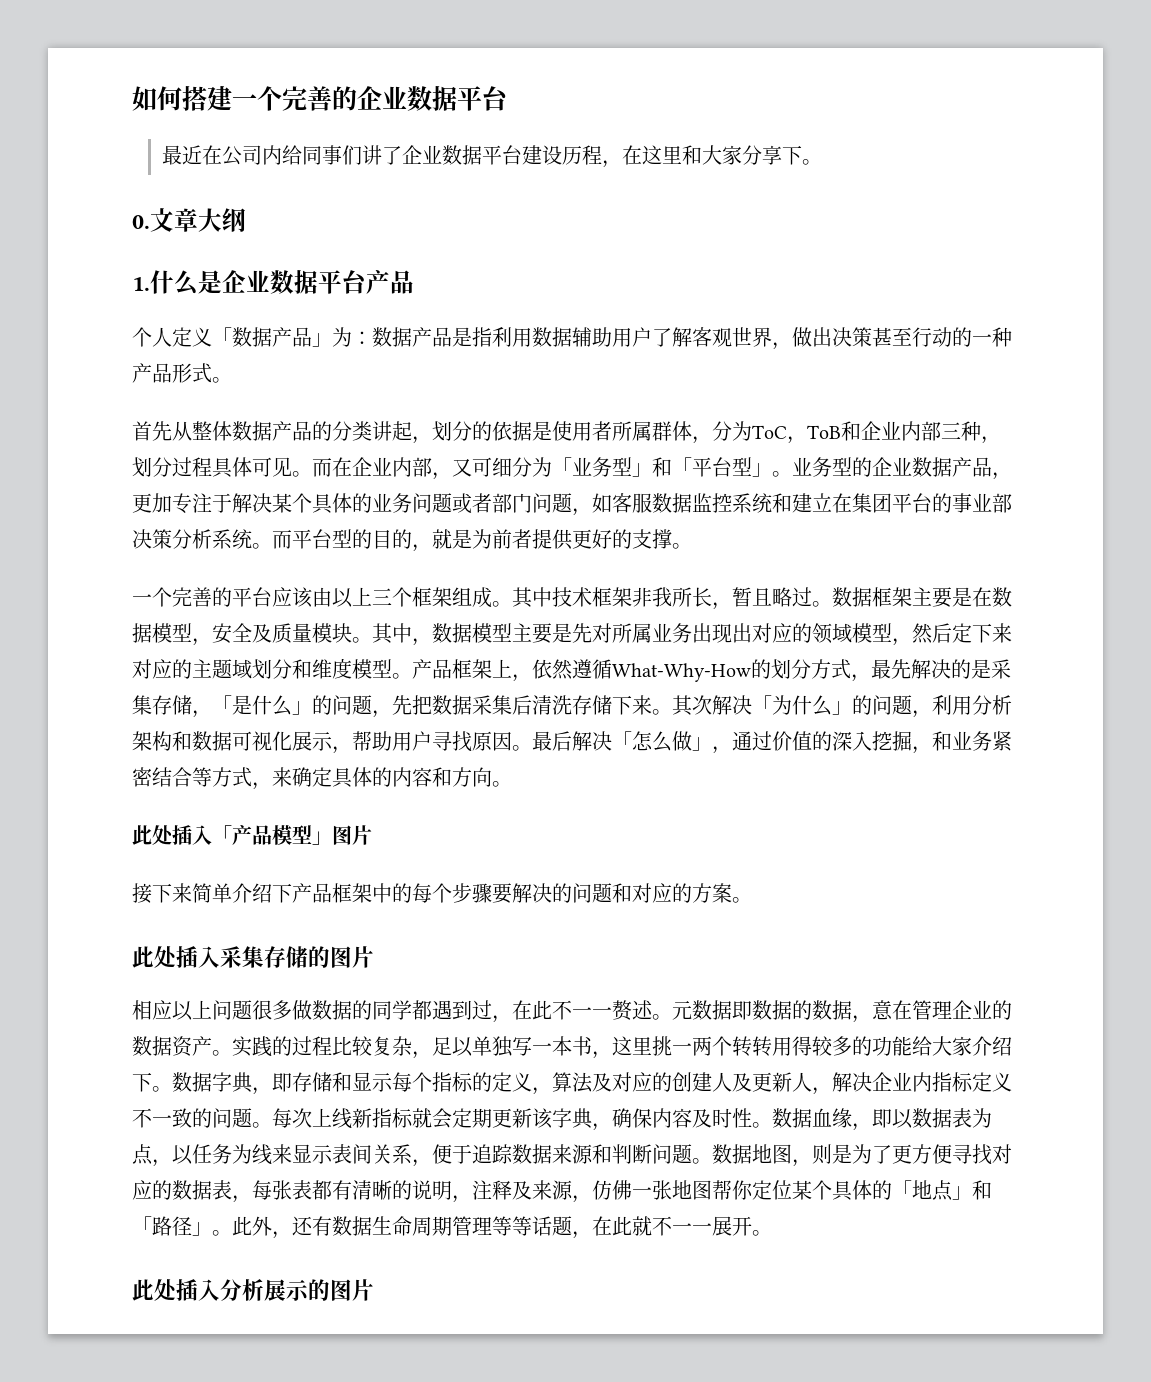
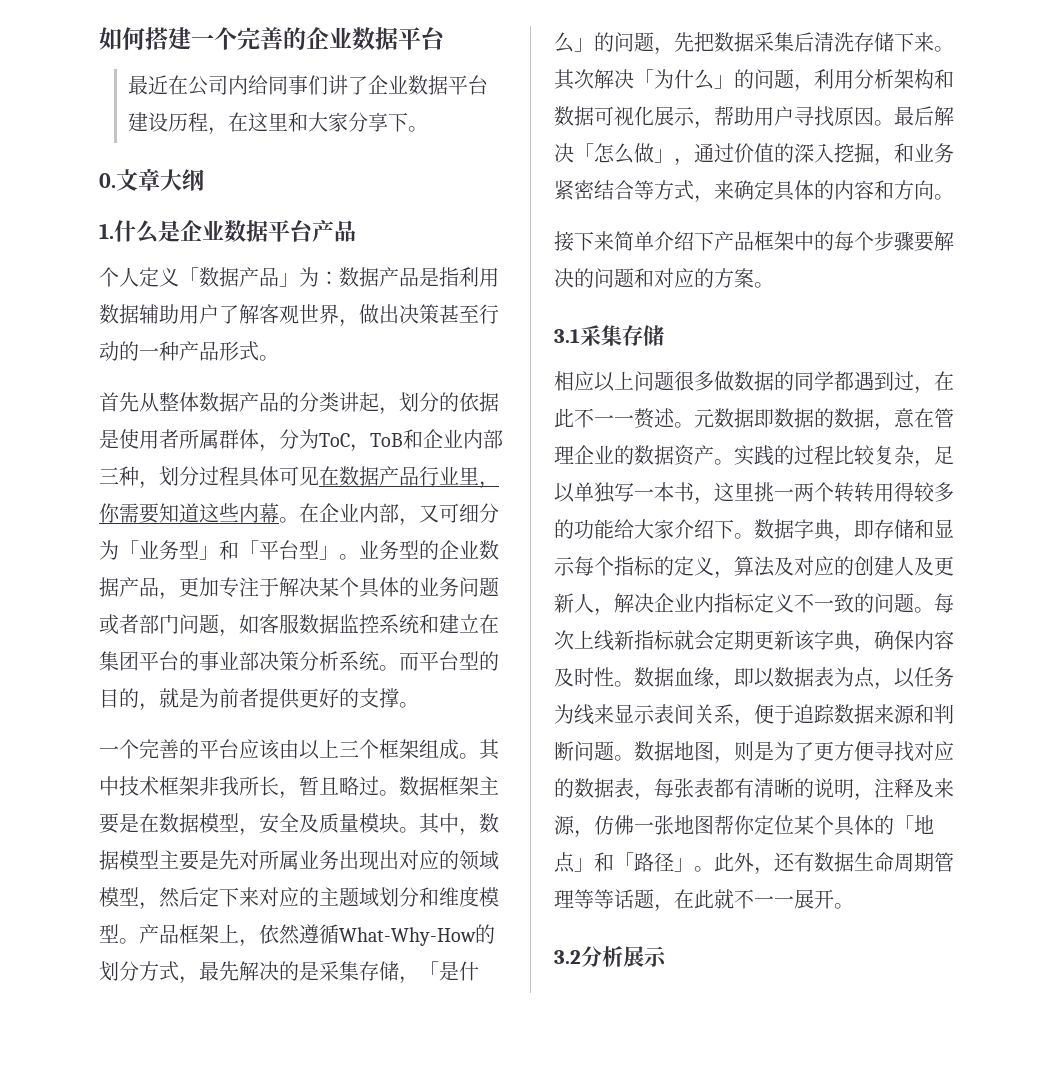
[292,458,332,477] 。而 -> [319,466,499,489] [99,503,299,524] 在数据产品行业里，你需要知道这些内幕。
[132,825,372,845] // 此处插入「产品模型」图片 -> (954, 197) none
[132,946,374,968] 此处插入采集存储的图片 -> [554,325,664,346] 3.1采集存储
[132,1279,220,1301] 此处插入 -> [554,950,581,964] 3.2
[308,1279,374,1301] 的图片 -> (667, 956) none

